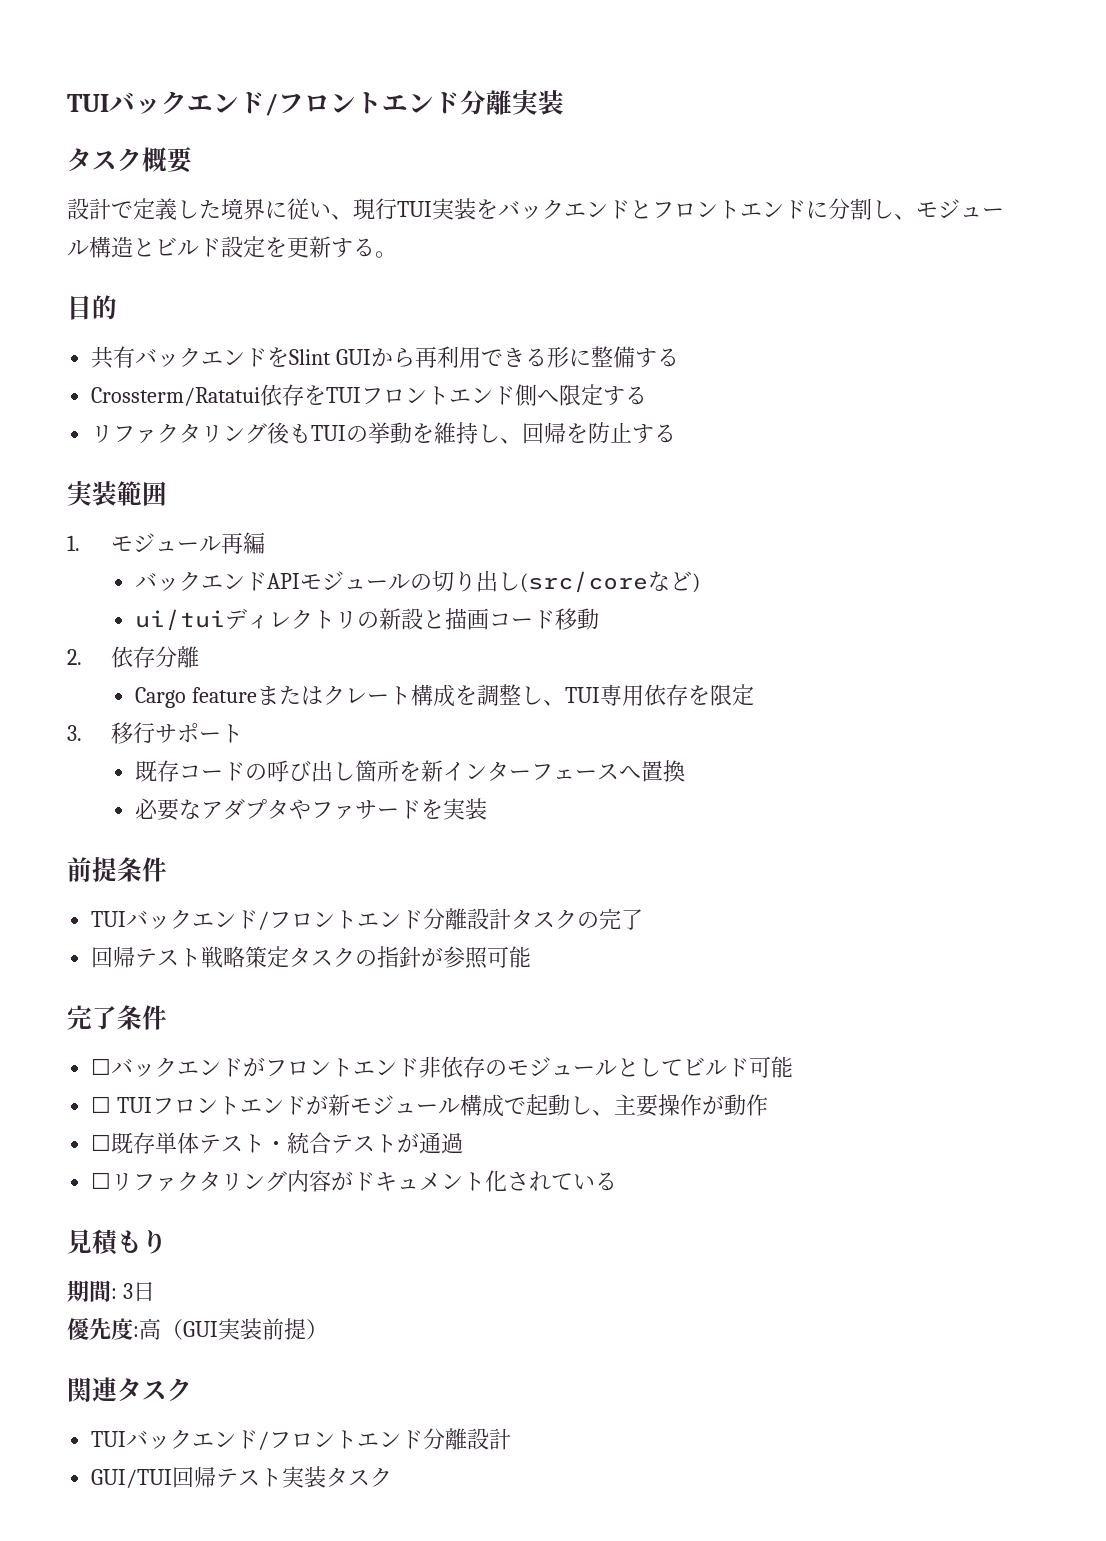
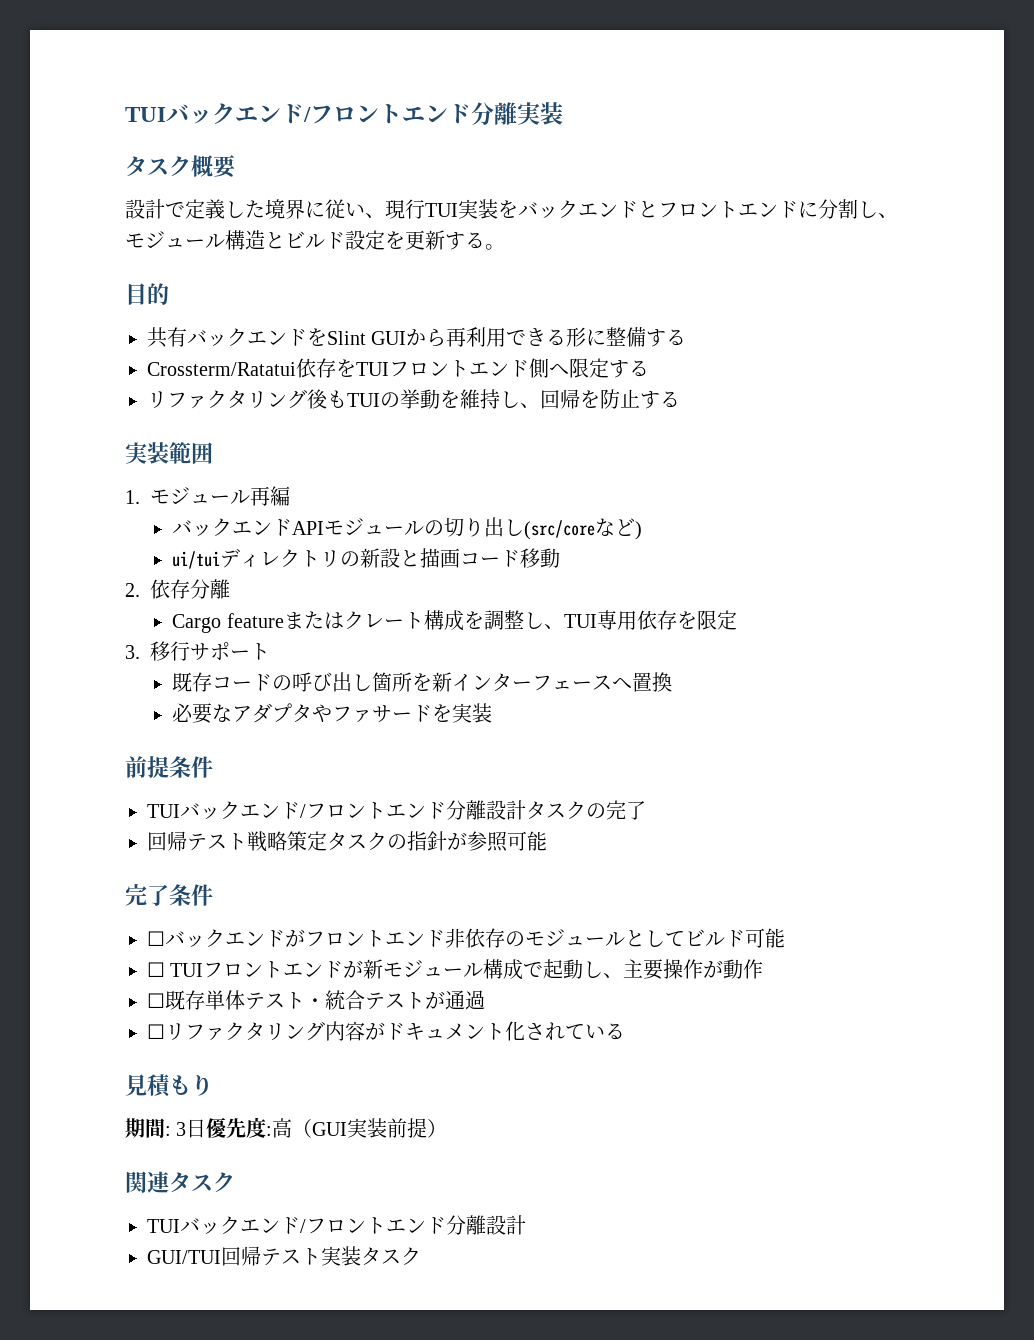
(155, 1291) // -> (207, 1128) none

